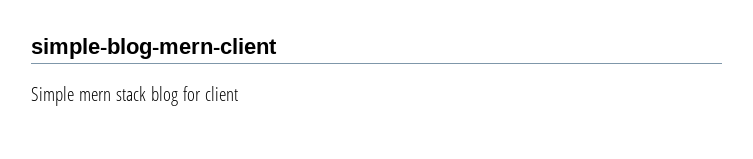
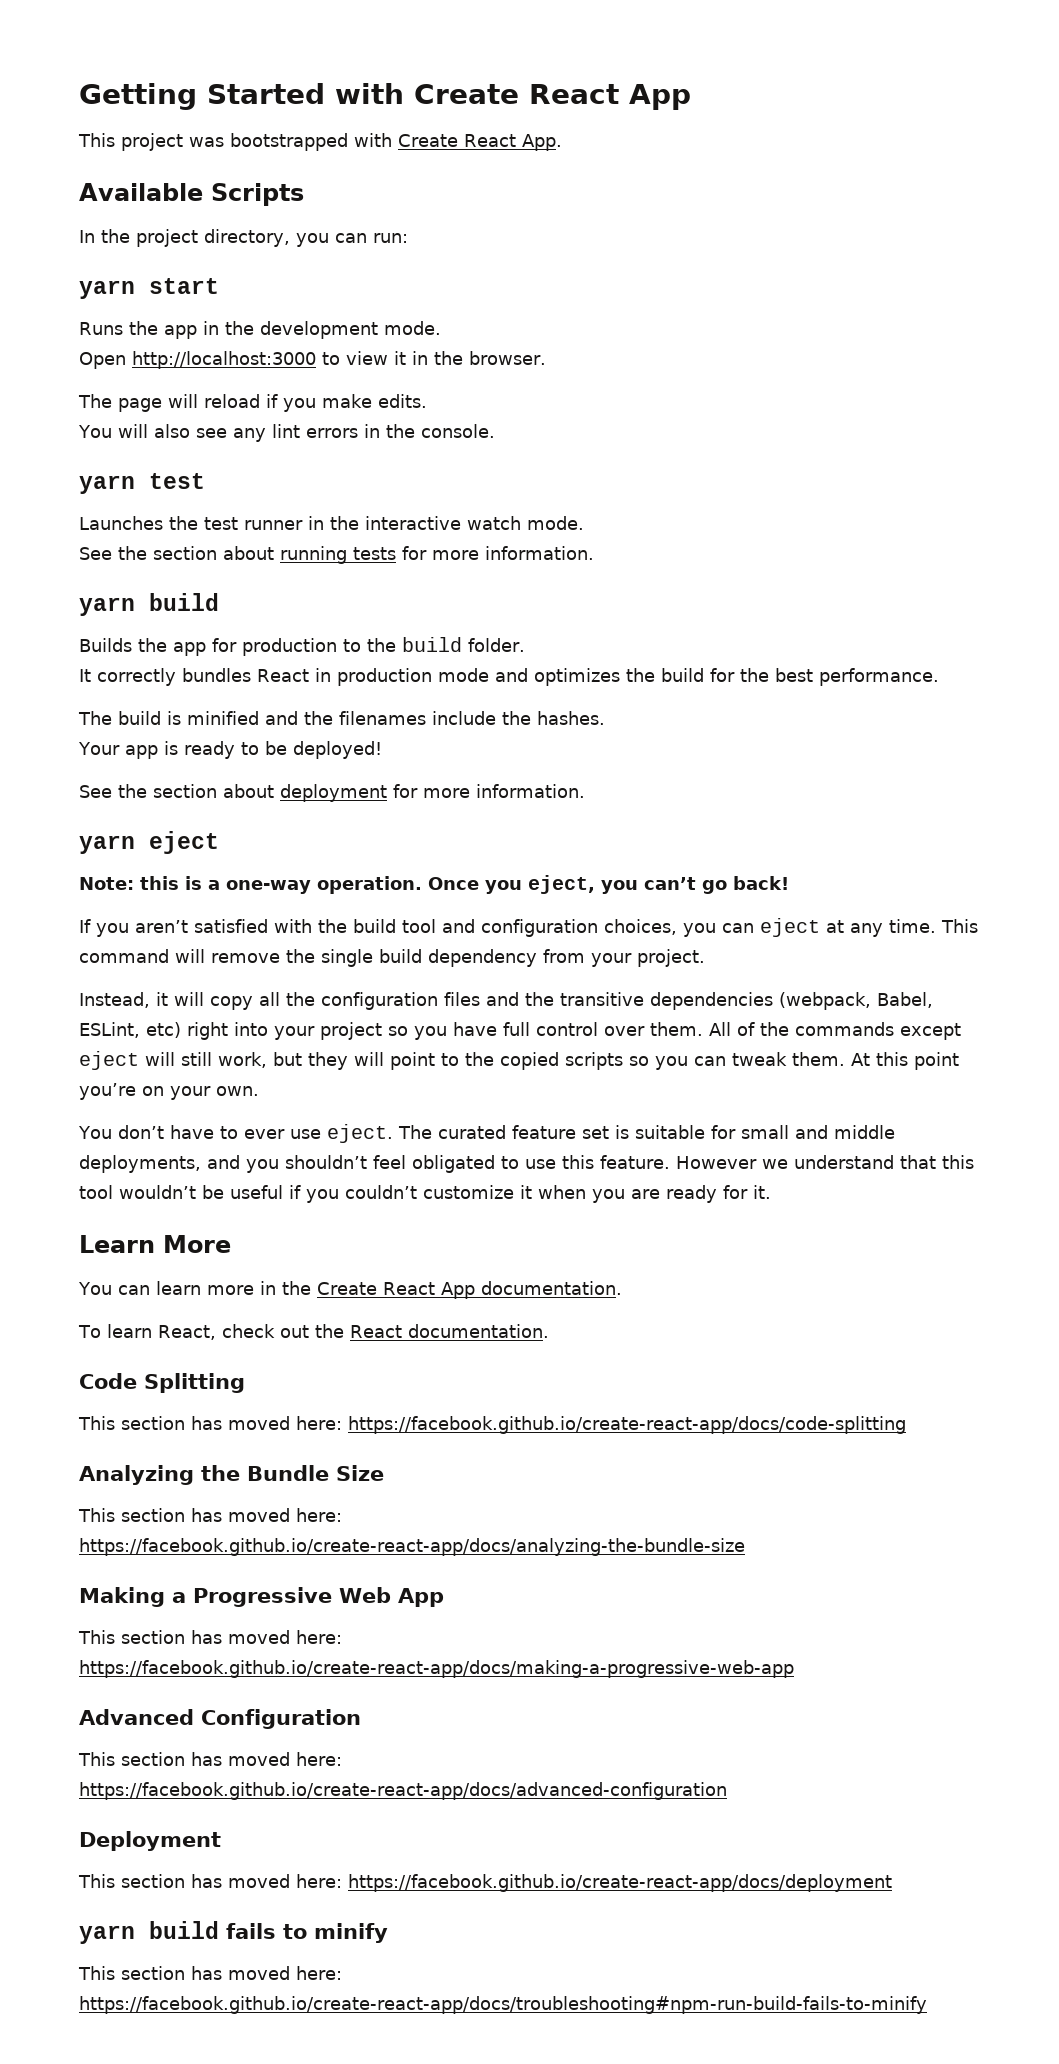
[31,38,277,59] [31,86,238,106] simple-blog-mern-client // Simple mern stack blog for client -> [79,83,691,110] [78,133,562,151] [79,183,304,206] [79,229,408,247] [79,278,219,299] [79,321,441,339] [79,351,546,369] [78,394,427,412] [78,424,495,442] [79,473,205,494] [79,516,584,530] [79,546,594,564] [79,593,219,616] [79,637,525,656] [79,668,939,686] [78,711,605,725] [78,741,382,759] [79,784,585,802] [79,831,219,854] [79,875,789,894] [79,918,978,937] [79,949,705,967] [79,992,933,1010] [79,1022,961,1040] [79,1051,959,1070] [79,1083,259,1100] [78,1124,895,1143] [79,1155,974,1173] [79,1185,771,1203] [79,1235,231,1253] [78,1281,622,1299] [78,1324,549,1340] [79,1373,245,1393] [78,1416,906,1434] [79,1465,384,1485] [78,1508,342,1522] [79,1538,745,1556] [79,1587,444,1607] [78,1630,342,1644] [79,1660,794,1678] [79,1709,361,1729] [78,1752,342,1766] [79,1782,727,1800] [79,1831,221,1851] [78,1874,892,1892] [79,1921,388,1944] [78,1966,342,1980] [79,1996,927,2014] Getting Started with Create React App // This project was bootstrapped with Create React App. // Available Scripts // In the project directory, you can run: // yarn start // Runs the app in the development mode. // Open http://localhost:3000 to view it in the browser. // The page will reload if you make edits. // You will also see any lint errors in the console. // yarn test // Launches the test runner in the interactive watch mode. // See the section about running tests for more information. // yarn build // Builds the app for production to the build folder. // It correctly bundles React in production mode and optimizes the build for the best performance. // The build is minified and the filenames include the hashes. // Your app is ready to be deployed! // See the section about deployment for more information. // yarn eject // Note: this is a one-way operation. Once you eject, you can’t go back! // If you aren’t satisfied with the build tool and configuration choices, you can eject at any time. This command will remove the single build dependency from your project. // Instead, it will copy all the configuration files and the transitive dependencies (webpack, Babel, ESLint, etc) right into your project so you have full control over them. All of the commands except eject will still work, but they will point to the copied scripts so you can tweak them. At this point you’re on your own. // You don’t have to ever use eject. The curated feature set is suitable for small and middle deployments, and you shouldn’t feel obligated to use this feature. However we understand that this tool wouldn’t be useful if you couldn’t customize it when you are ready for it. // Learn More // You can learn more in the Create React App documentation. // To learn React, check out the React documentation. // Code Splitting // This section has moved here: https://facebook.github.io/create-react-app/docs/code-splitting // Analyzing the Bundle Size // This section has moved here: https://facebook.github.io/create-react-app/docs/analyzing-the-bundle-size // Making a Progressive Web App // This section has moved here: https://facebook.github.io/create-react-app/docs/making-a-progressive-web-app // Advanced Configuration // This section has moved here: https://facebook.github.io/create-react-app/docs/advanced-configuration // Deployment // This section has moved here: https://facebook.github.io/create-react-app/docs/deployment // yarn build fails to minify // This section has moved here: https://facebook.github.io/create-react-app/docs/troubleshooting#npm-run-build-fails-to-minify

